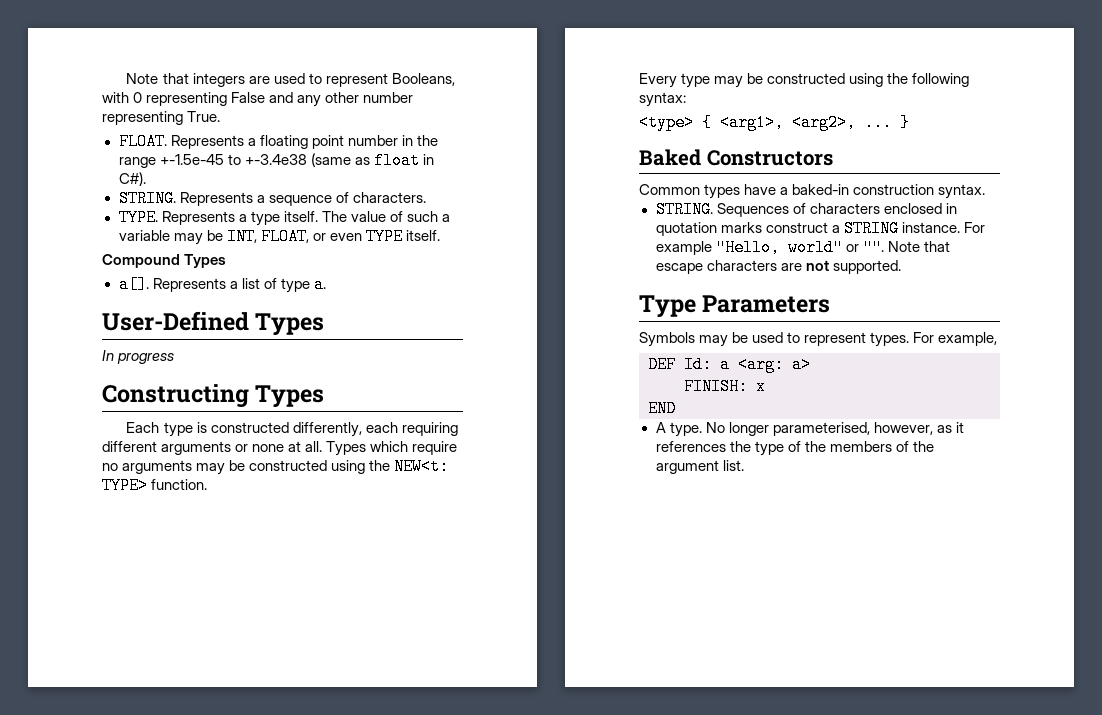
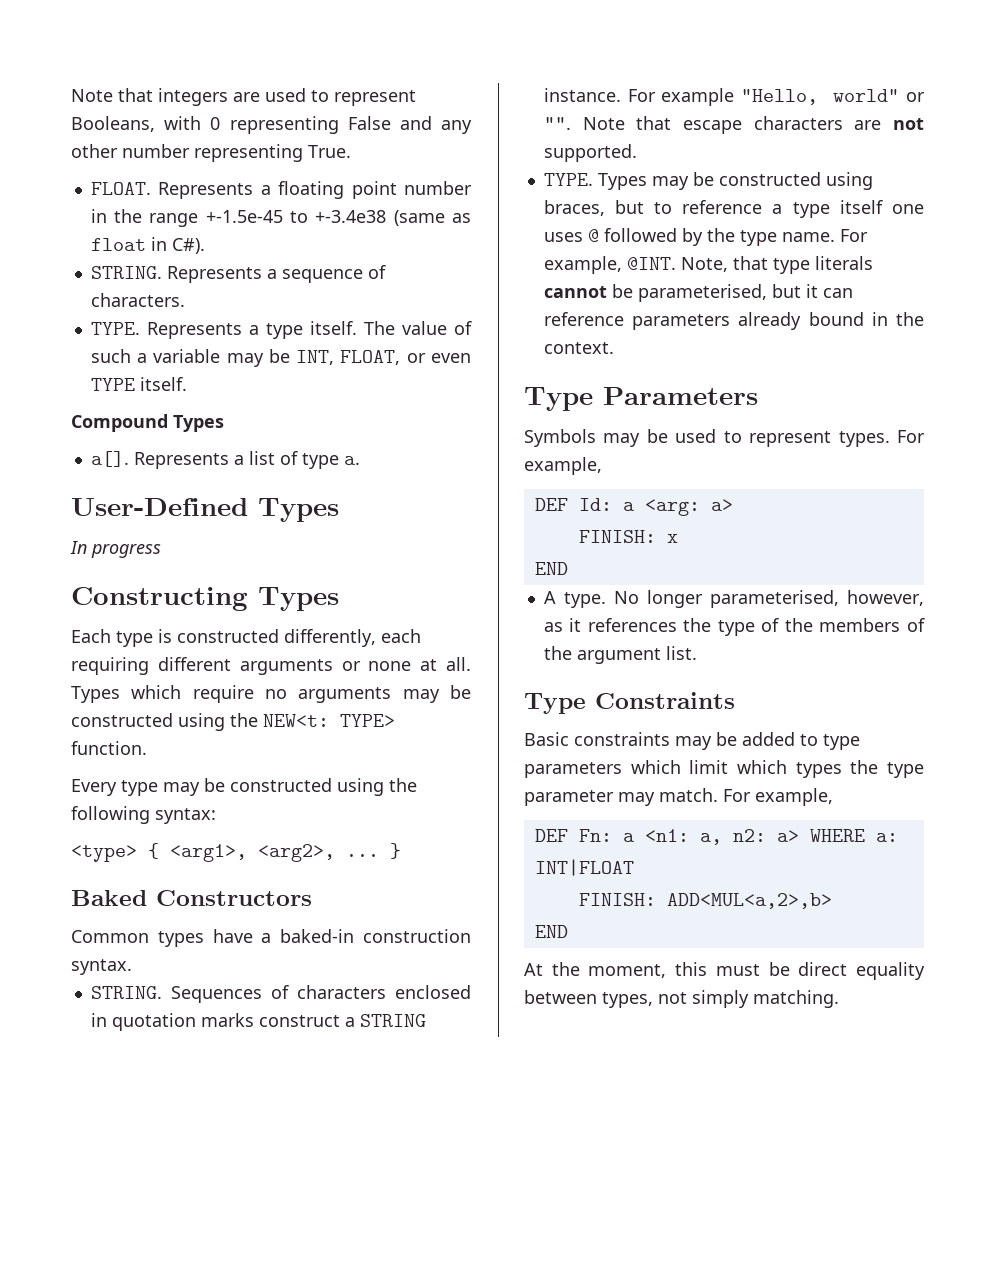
(901, 267) none -> [543,172,873,190] [543,200,924,218] [543,228,868,246] [543,256,873,274] [543,284,853,302] [543,312,924,330] [543,342,614,354] // TYPE. Types may be constructed using braces, but to reference a type itself one uses @ followed by the type name. For example, @INT. Note, that type literals cannot be parameterised, but it can reference parameters already bound in the context.
(744, 465) none -> [524,692,735,714] [524,732,860,750] [524,760,924,778] [524,788,833,806] [534,829,898,845] [534,859,634,876] [578,893,832,909] [534,925,568,938] [524,962,925,980] [524,990,839,1008] // Type Constraints // Basic constraints may be added to type parameters which limit which types the type parameter may match. For example, // DEF Fn: a <n1: a, n2: a> WHERE a: INT|FLOAT // FINISH: ADD<MUL<a,2>,b> // END // At the moment, this must be direct equality between types, not simply matching.

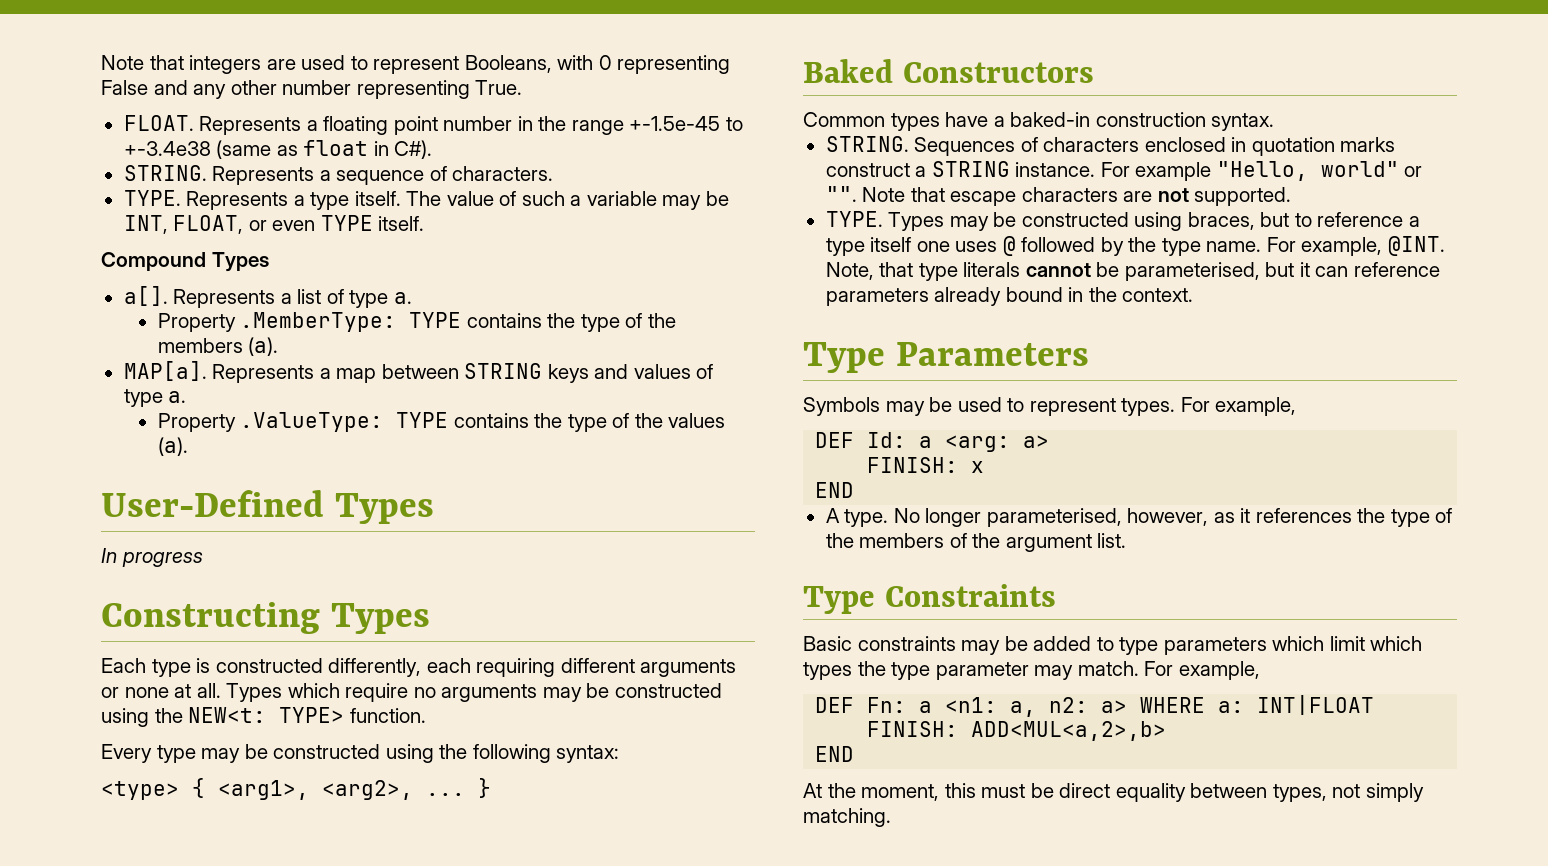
(360, 460) none -> [157,312,676,332] [157,337,279,356] [123,361,714,383] [123,389,187,407] [157,412,726,432] [157,437,188,456] // Property .MemberType: TYPE contains the type of the members (a). // MAP[a]. Represents a map between STRING keys and values of type a. // Property .ValueType: TYPE contains the type of the values (a).

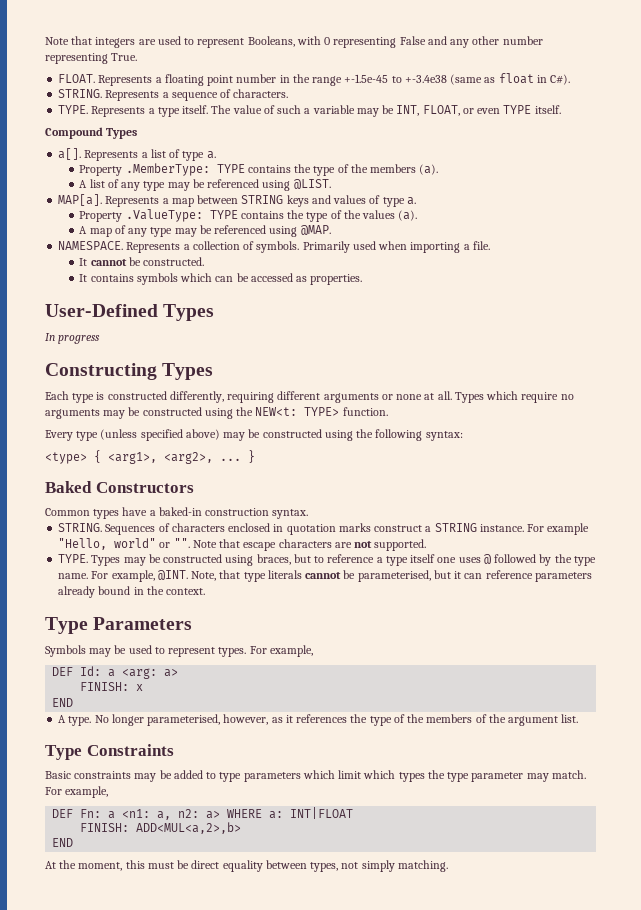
(279, 346) none -> [79,179,331,191] // A list of any type may be referenced using @LIST.
(188, 446) none -> [79,225,331,237] [58,241,490,253] [79,257,205,266] [79,273,363,285] // A map of any type may be referenced using @MAP. // NAMESPACE. Represents a collection of symbols. Primarily used when importing a file. // It cannot be constructed. // It contains symbols which can be accessed as properties.
[426,658,471,673] each -> (224, 397) none
(196, 754) none -> [100,429,220,441] (unless specified above)

